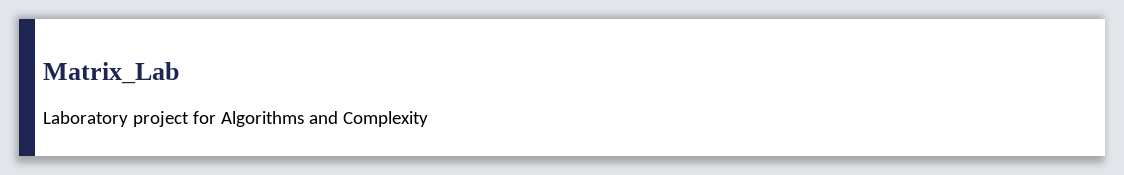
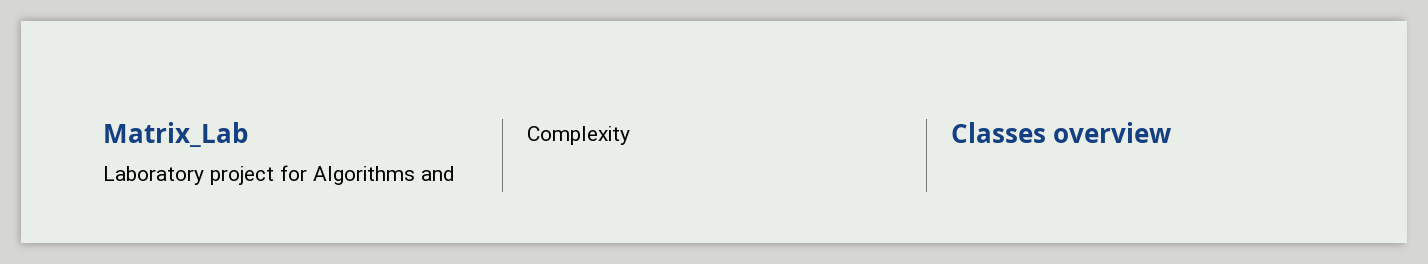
(428, 119) none -> [951,122,1172,143] // Classes overview

